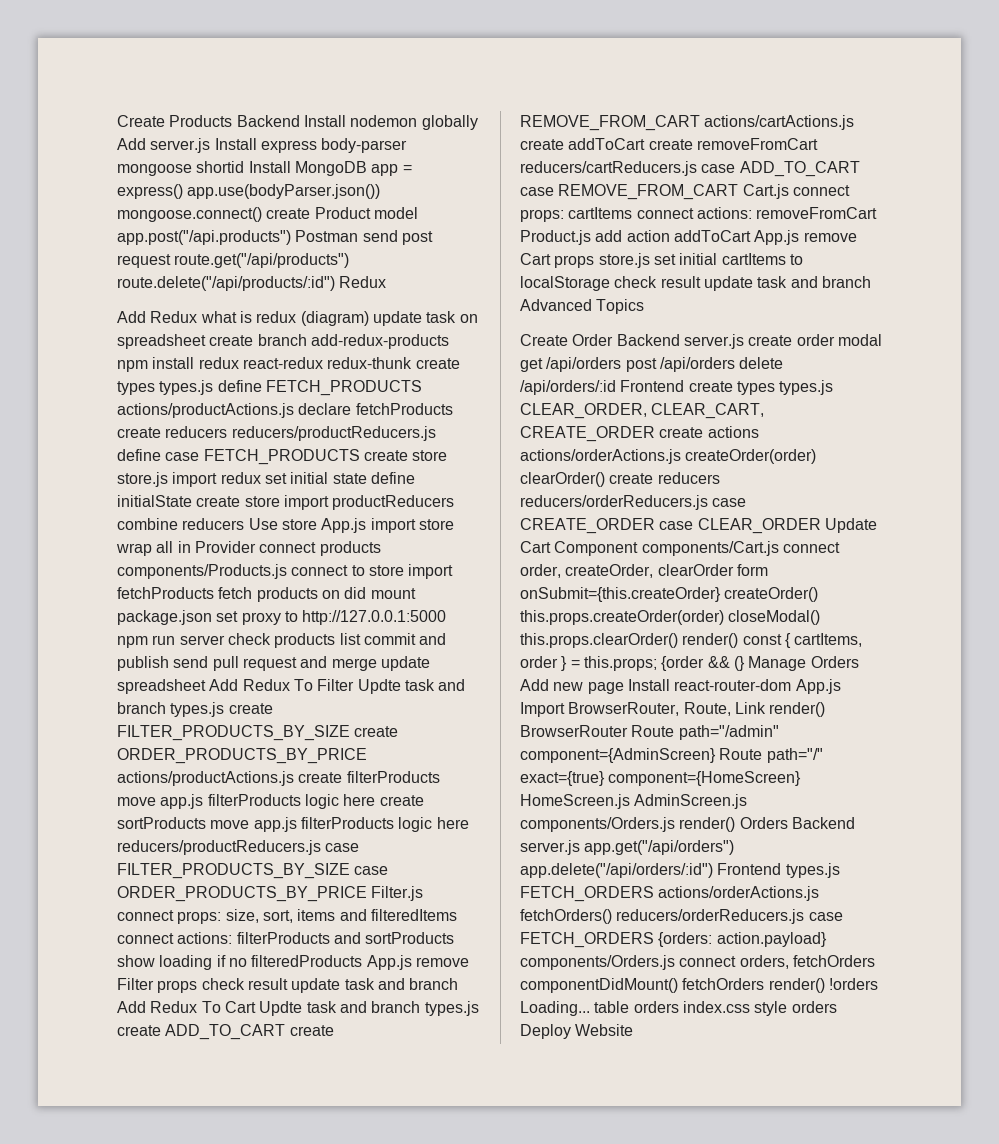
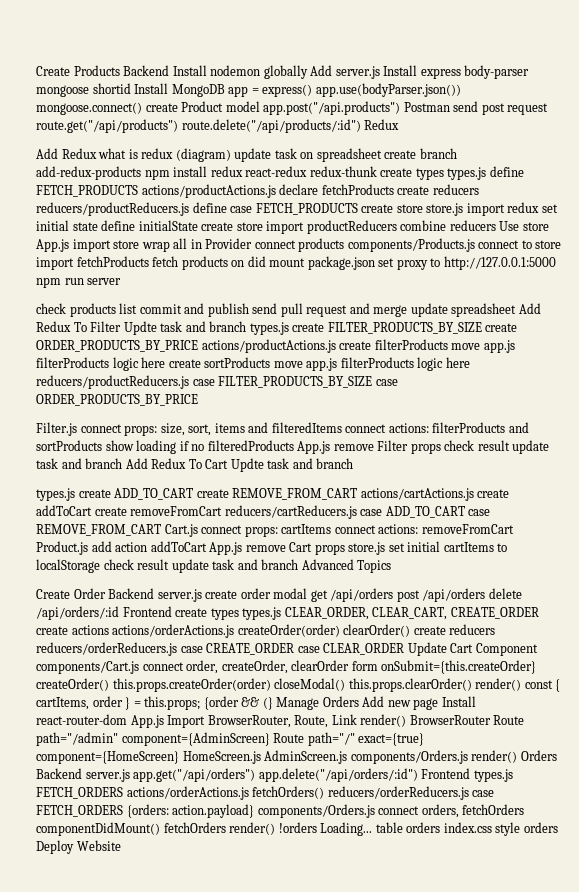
(225, 640) none -> (122, 281) //
(367, 894) none -> (198, 400) //
(421, 1007) none -> (354, 463) //

